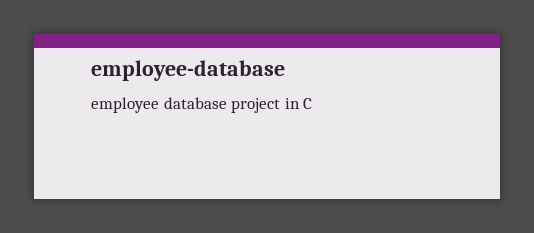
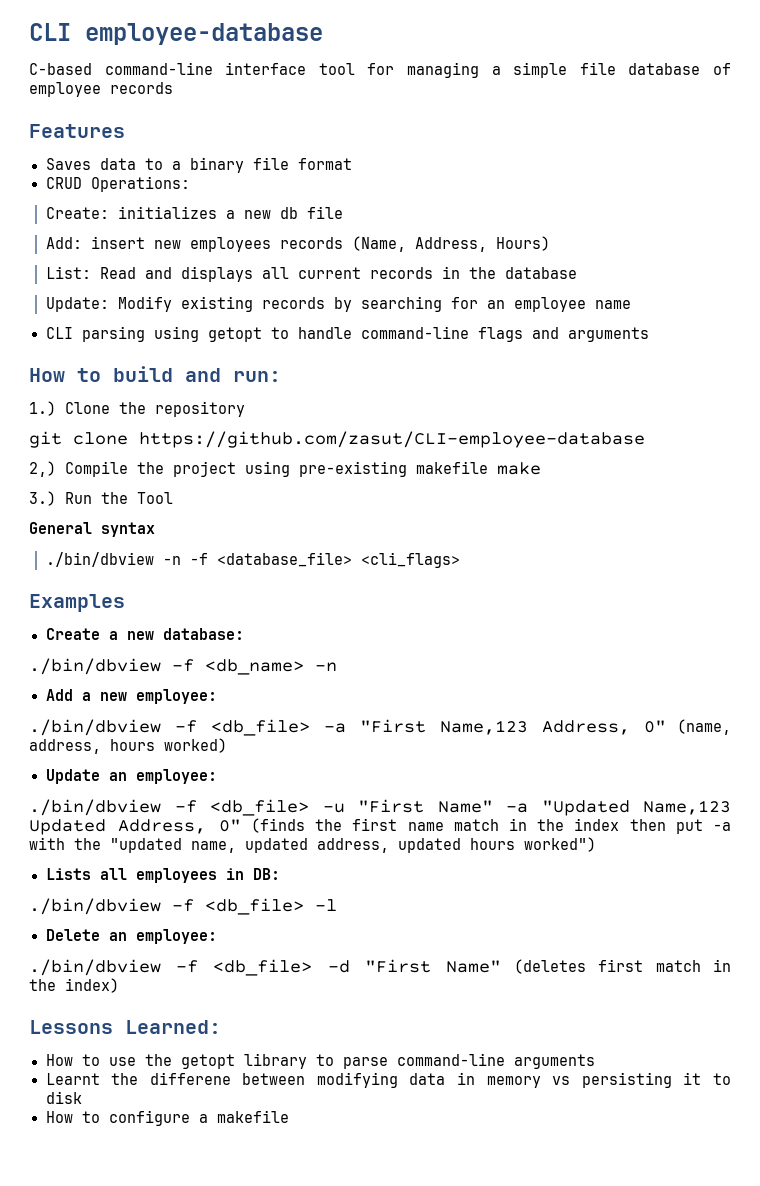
(91, 70) none -> [29,23,71,41] CLI
[91,97,313,113] employee database project in C -> [29,62,732,78] [29,82,173,97] [29,124,125,138] [45,157,352,173] [45,176,190,192] [45,206,343,219] [45,236,550,252] [45,266,577,282] [45,296,631,312] [45,326,649,342] [29,366,281,382] [29,401,245,417] [29,431,645,448] [29,461,541,477] [29,491,173,506] [29,522,155,537] [45,552,460,568] [29,594,125,612] [45,628,244,640] [29,658,337,675] [45,689,217,704] [29,719,732,736] [29,738,227,754] [45,769,217,784] [29,799,731,816] [29,818,731,835] [29,837,596,853] [45,868,280,883] [29,898,337,915] [45,929,217,944] [29,959,731,976] [29,978,119,993] [29,1020,221,1034] [45,1053,595,1069] [45,1072,731,1088] [45,1091,82,1104] [45,1110,289,1126] C-based command-line interface tool for managing a simple file database of employee records // Features // Saves data to a binary file format // CRUD Operations: // Create: initializes a new db file // Add: insert new employees records (Name, Address, Hours) // List: Read and displays all current records in the database // Update: Modify existing records by searching for an employee name // CLI parsing using getopt to handle command-line flags and arguments // How to build and run: // 1.) Clone the repository // git clone https://github.com/zasut/CLI-employee-database // 2,) Compile the project using pre-existing makefile make // 3.) Run the Tool // General syntax // ./bin/dbview -n -f <database_file> <cli_flags> // Examples // Create a new database: // ./bin/dbview -f <db_name> -n // Add a new employee: // ./bin/dbview -f <db_file> -a "First Name,123 Address, 0" (name, address, hours worked) // Update an employee: // ./bin/dbview -f <db_file> -u "First Name" -a "Updated Name,123 Updated Address, 0" (finds the first name match in the index then put -a with the "updated name, updated address, updated hours worked") // Lists all employees in DB: // ./bin/dbview -f <db_file> -l // Delete an employee: // ./bin/dbview -f <db_file> -d "First Name" (deletes first match in the index) // Lessons Learned: // How to use the getopt library to parse command-line arguments // Learnt the differene between modifying data in memory vs persisting it to disk // How to configure a makefile

